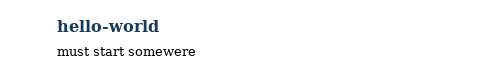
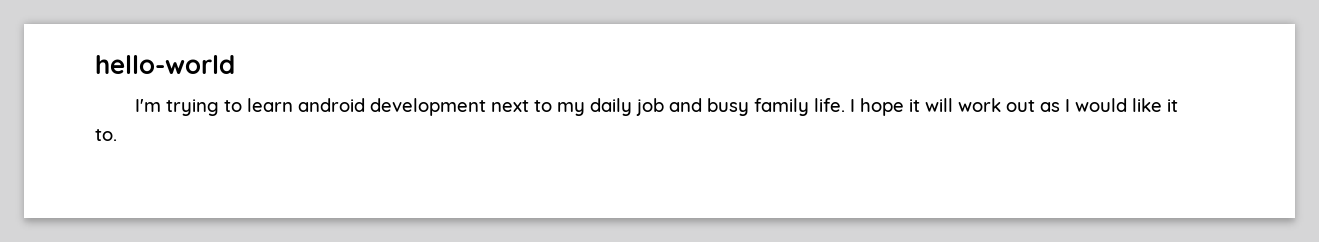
[57,47,196,56] must start somewere -> [135,98,1179,116] [95,129,117,141] I'm trying to learn android development next to my daily job and busy family life. I hope it will work out as I would like it to.

